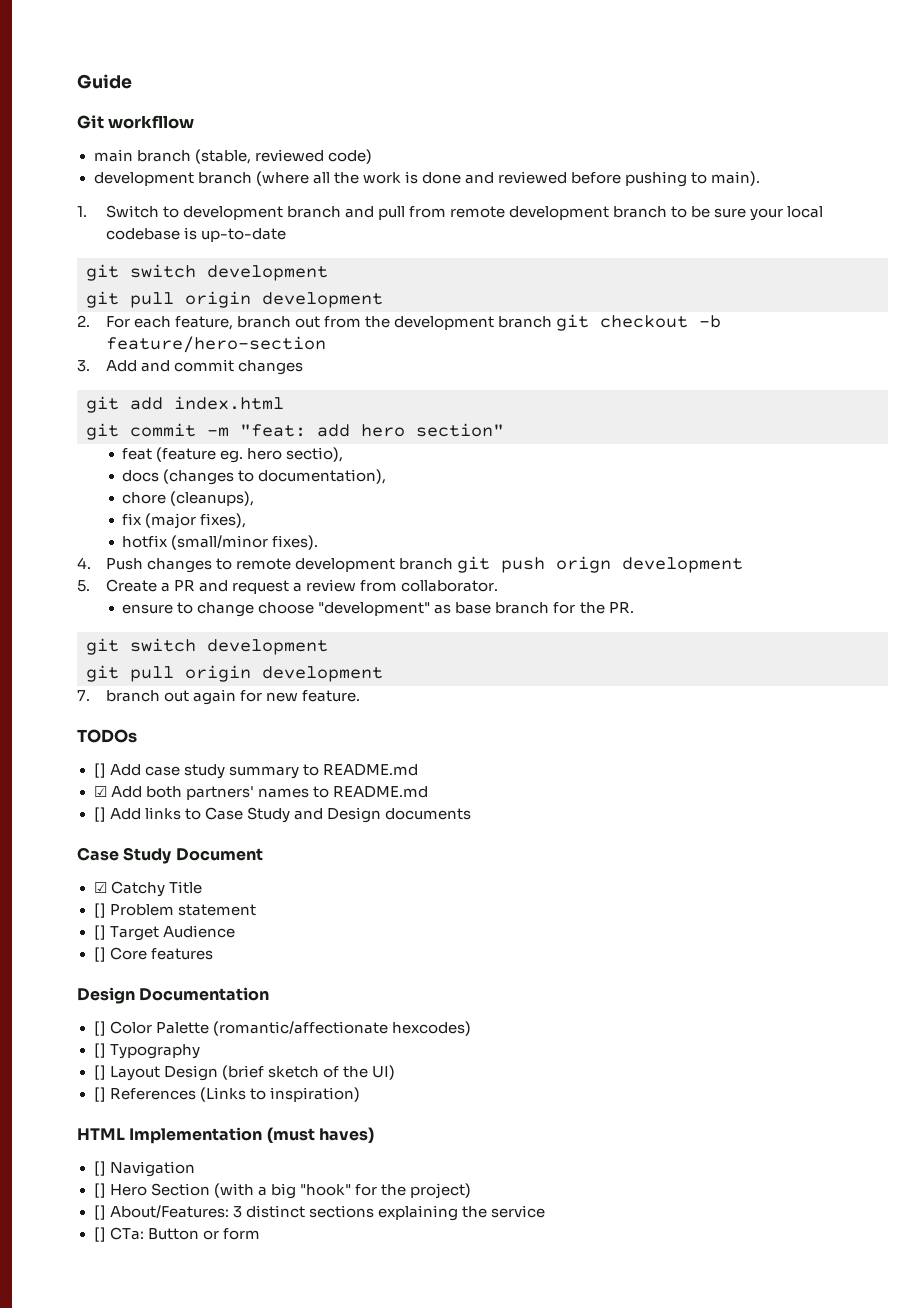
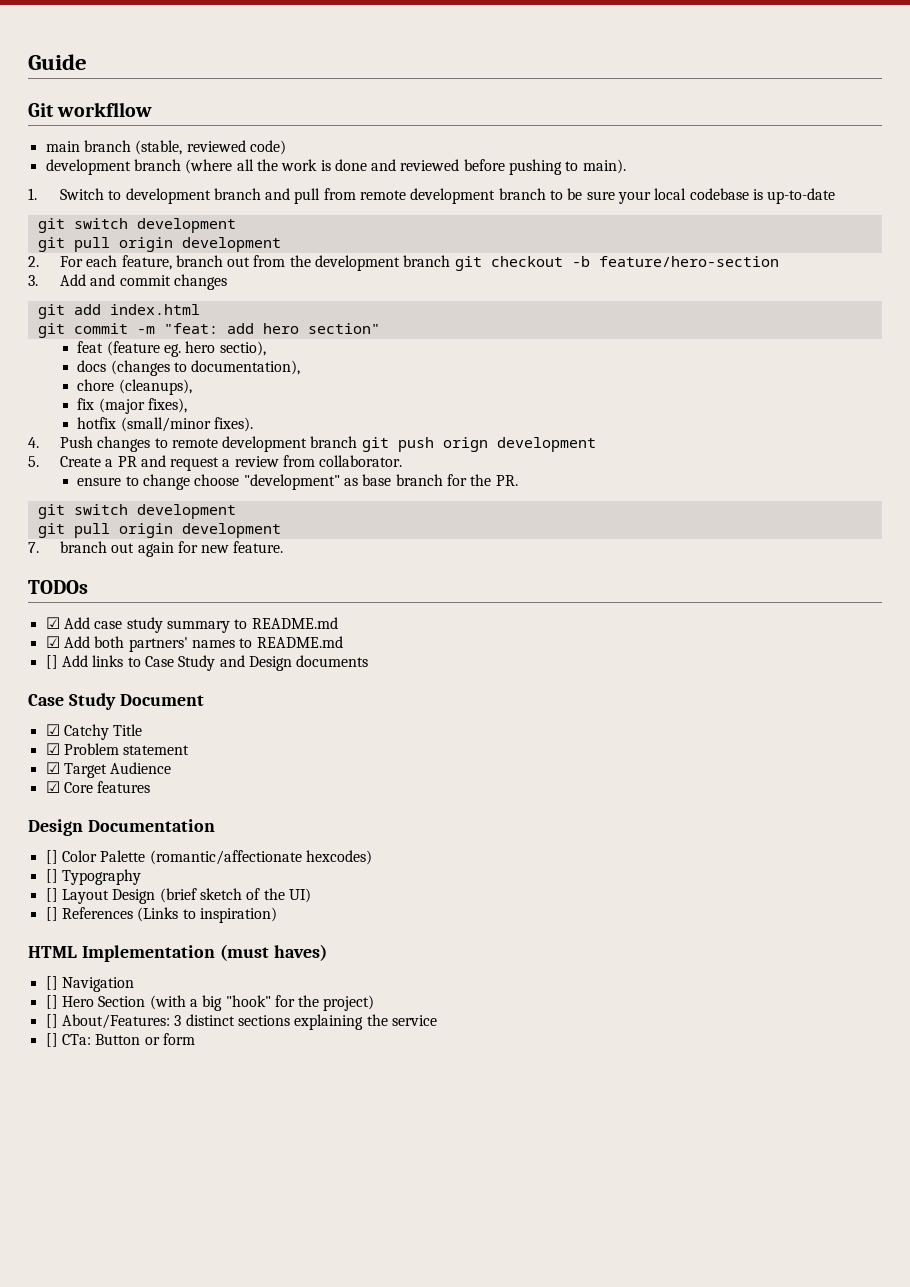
[93,763,106,778] [] -> [45,617,60,629] ☑
[93,903,106,918] [] -> [45,743,60,755] ☑
[93,925,106,940] [] -> [45,762,60,774] ☑
[93,947,106,962] [] -> [45,781,60,793] ☑

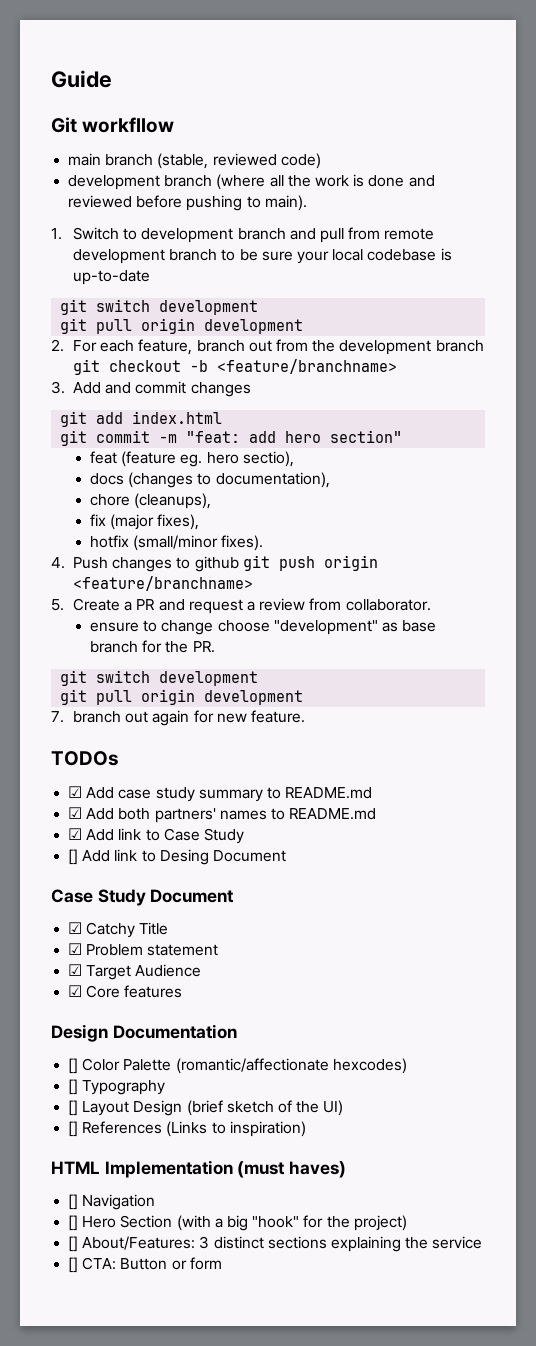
[598,256,779,267] feature/hero-section -> [217,359,398,374] <feature/branchname>
[171,436,596,452] remote development branch git push orign development -> [194,555,378,572] [73,576,254,591] github git push origin <feature/branchname>
[45,655,124,669] [] Add links -> [68,828,142,841] ☑ Add link
[219,655,369,671] and Design documents -> [68,849,286,865] // [] Add link to Desing Document
[61,1034,91,1045] CTa: -> [82,1257,117,1270] CTA:

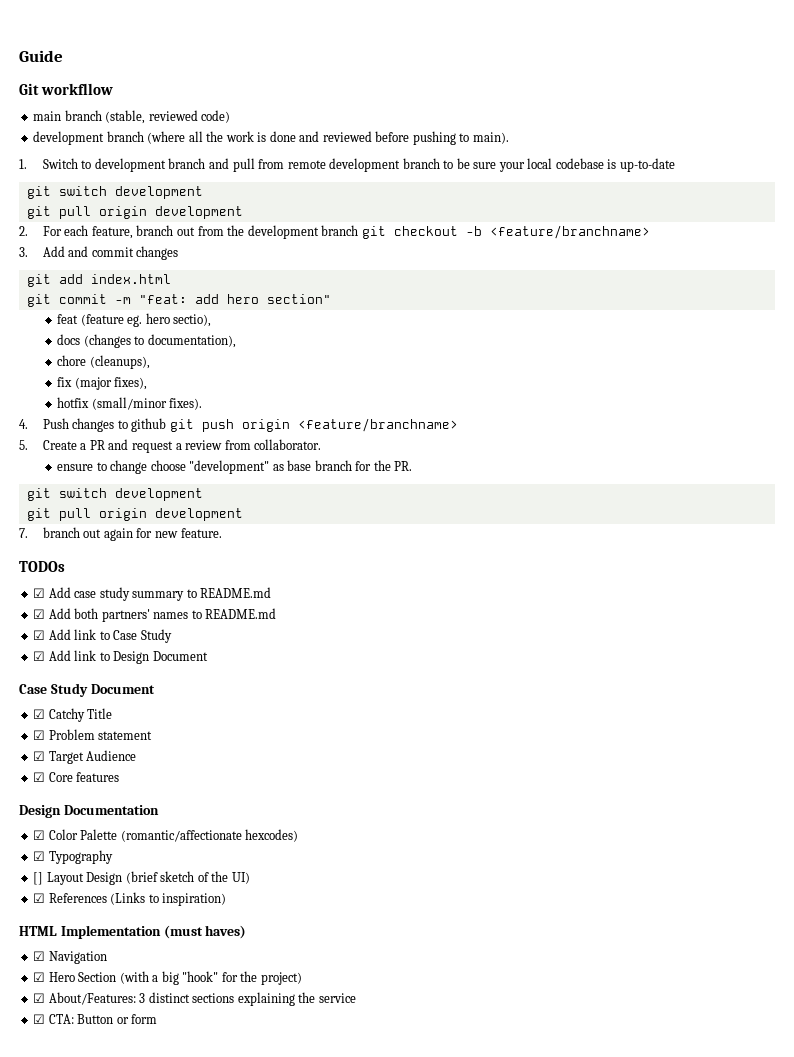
[68,849,209,865] [] Add link to Desing -> [33,650,150,664] ☑ Add link to Design
[68,1058,79,1074] [] -> [33,830,46,840] ☑
[68,1079,79,1095] [] -> [33,851,46,861] ☑
[68,1121,79,1137] [] -> [33,893,46,903] ☑
[68,1194,79,1210] [] -> [33,951,46,961] ☑
[68,1215,79,1231] [] -> [33,972,46,982] ☑
[68,1236,79,1252] [] -> [33,993,46,1003] ☑
[68,1257,79,1273] [] -> [33,1014,46,1024] ☑

